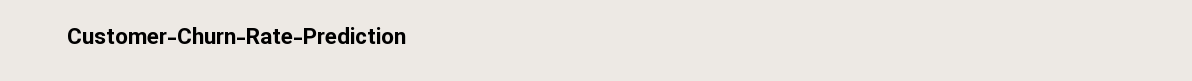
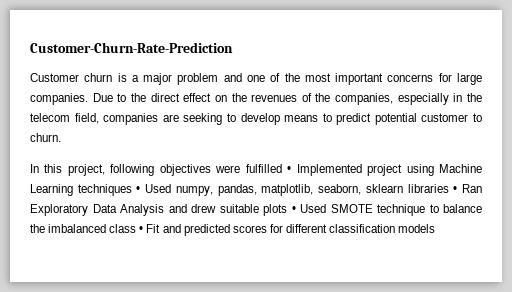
(406, 35) none -> [30,73,482,85] [30,93,483,105] [30,113,482,125] [30,133,61,142] [30,164,482,176] [30,184,483,196] [30,204,482,216] [30,224,436,236] // Customer churn is a major problem and one of the most important concerns for large companies. Due to the direct effect on the revenues of the companies, especially in the telecom field, companies are seeking to develop means to predict potential customer to churn. // In this project, following objectives were fulfilled • Implemented project using Machine Learning techniques • Used numpy, pandas, matplotlib, seaborn, sklearn libraries • Ran Exploratory Data Analysis and drew suitable plots • Used SMOTE technique to balance the imbalanced class • Fit and predicted scores for different classification models

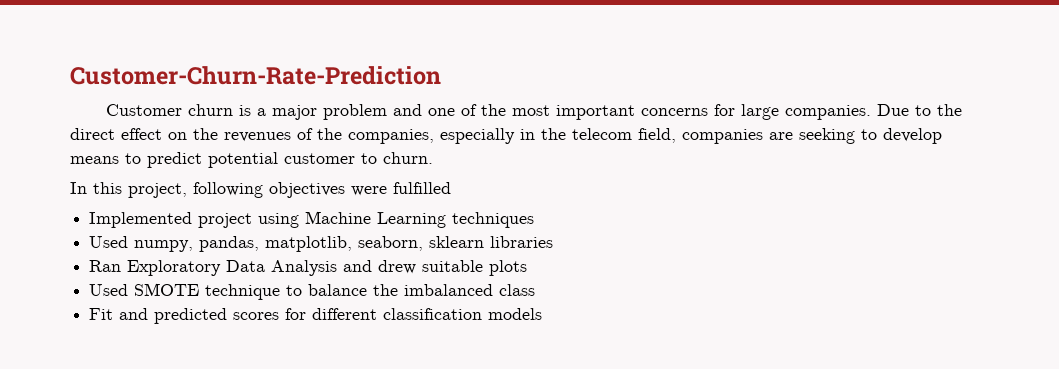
[287,166,292,173] • -> (451, 188) //
[136,186,141,193] • -> (535, 220) //
[453,186,458,193] • -> (554, 242) //
[291,206,296,213] • -> (528, 268) //
[139,226,144,233] • -> (536, 290) //

